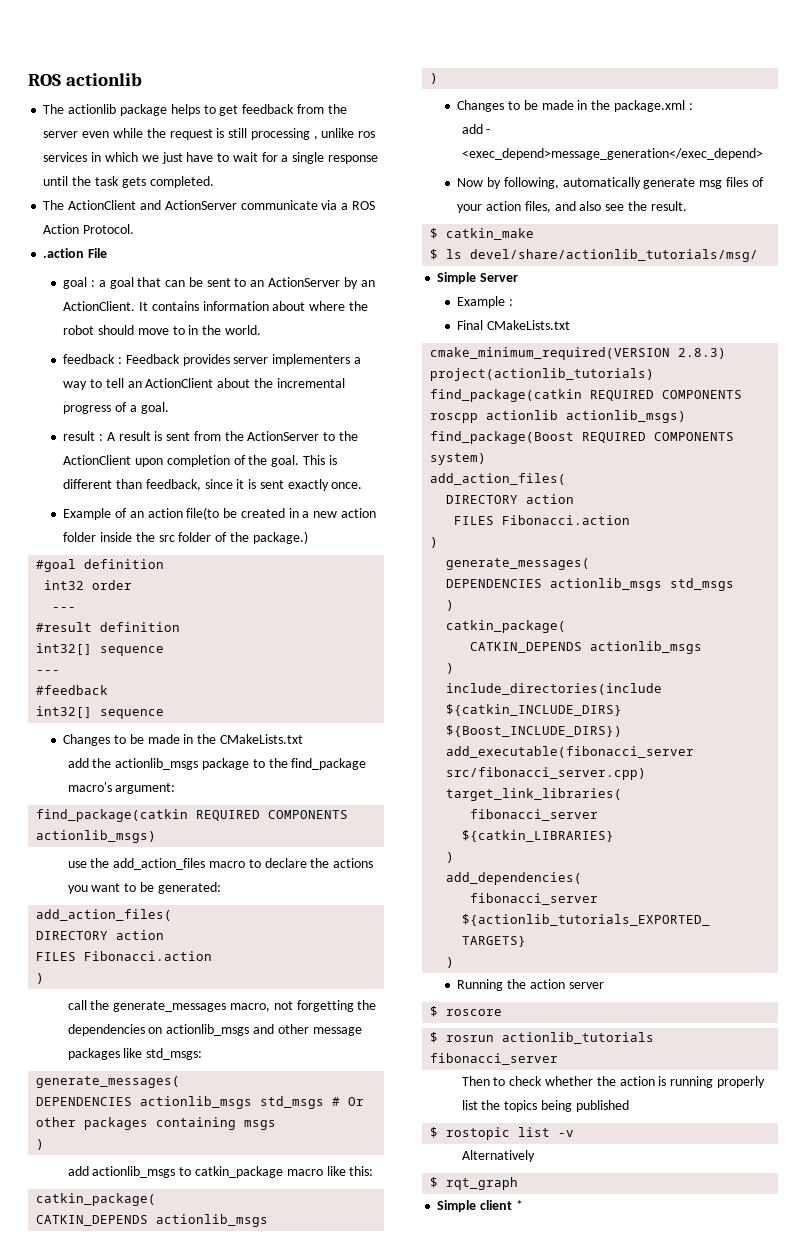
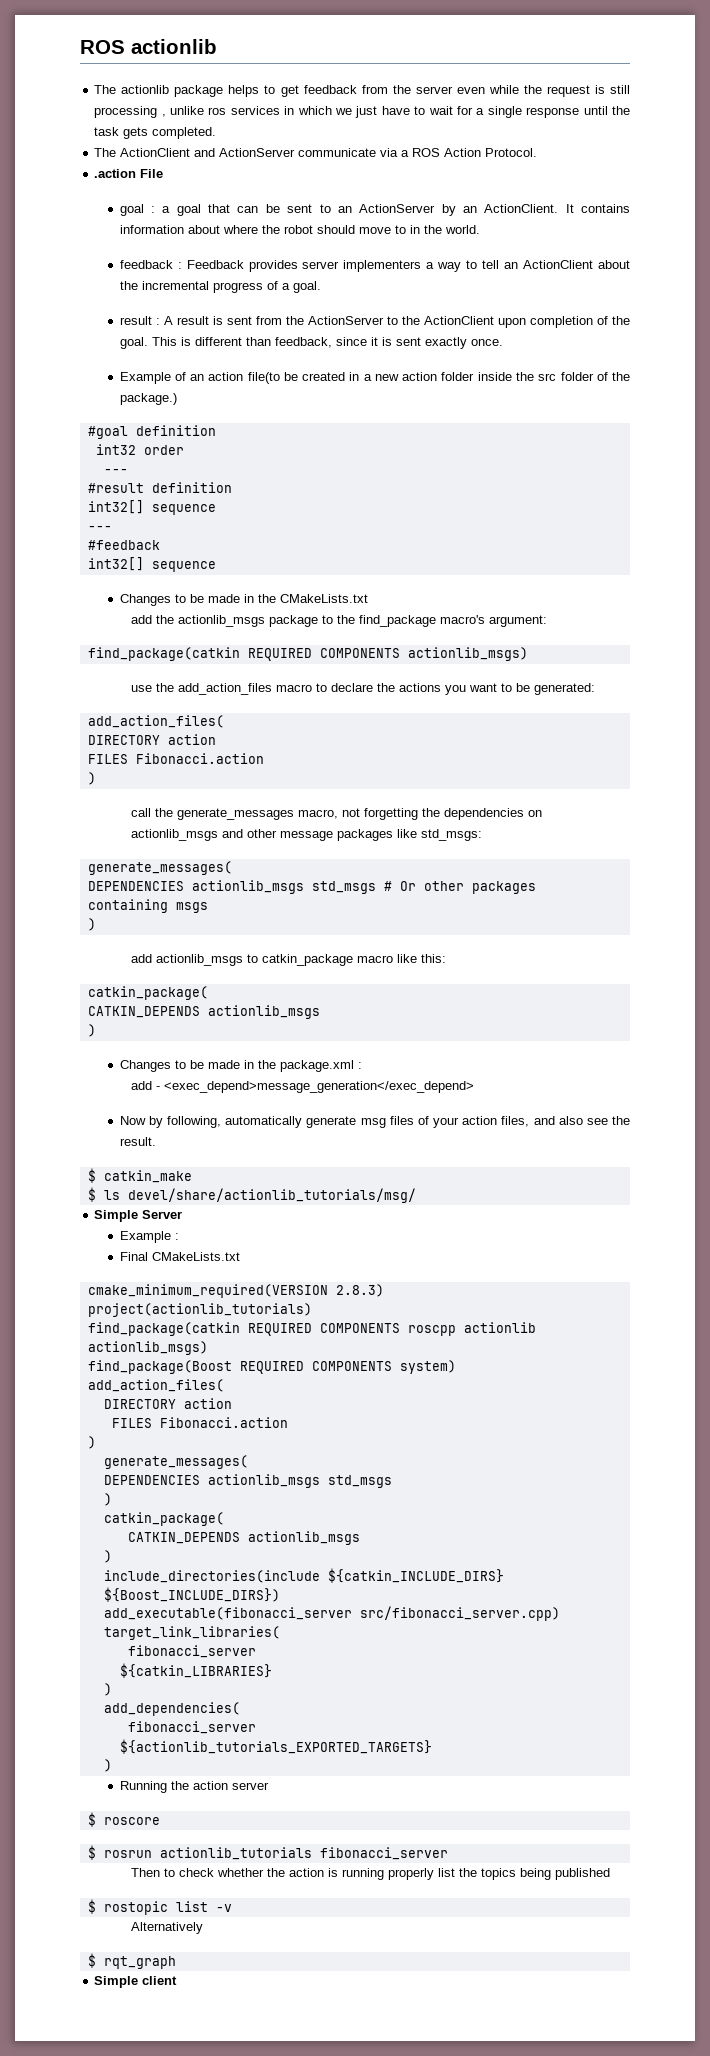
[515,1200,523,1210] * -> (178, 1980) none

